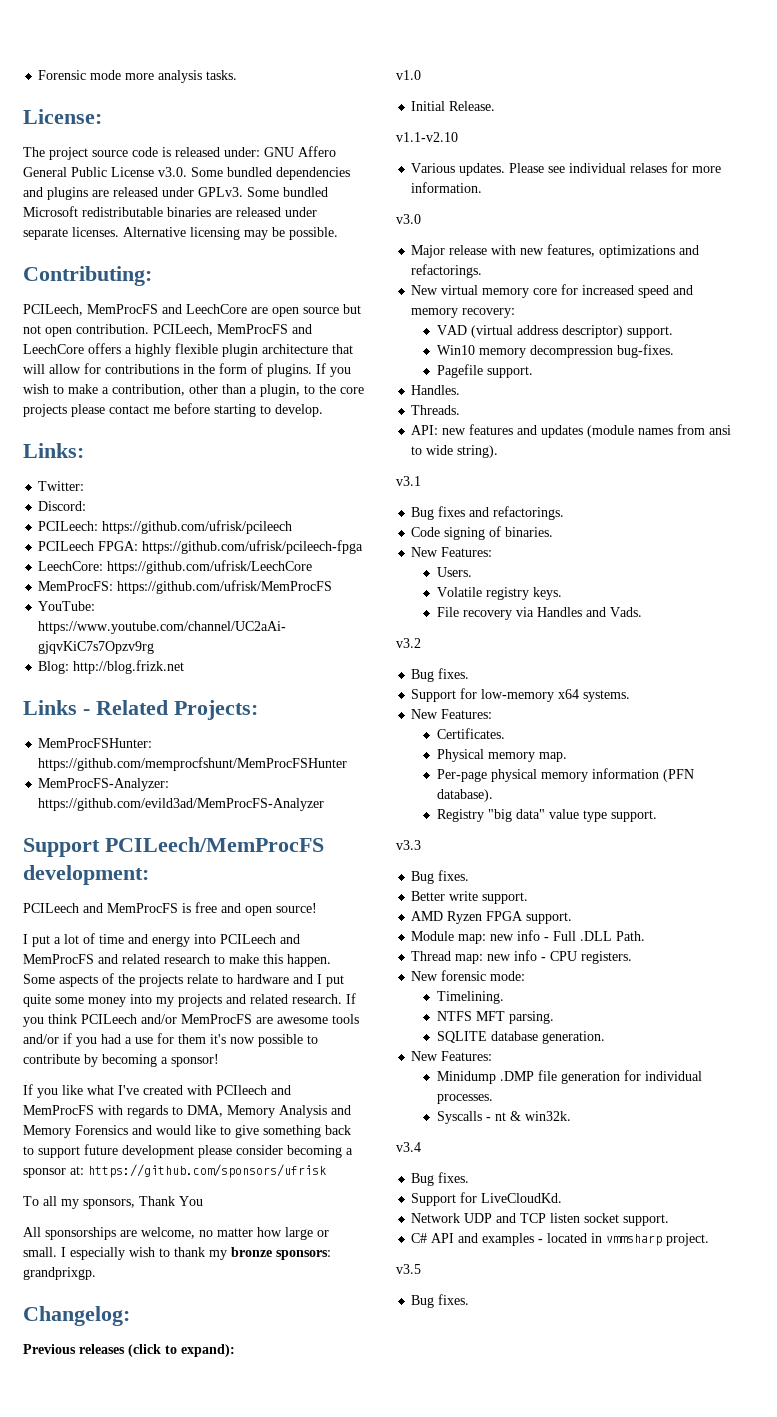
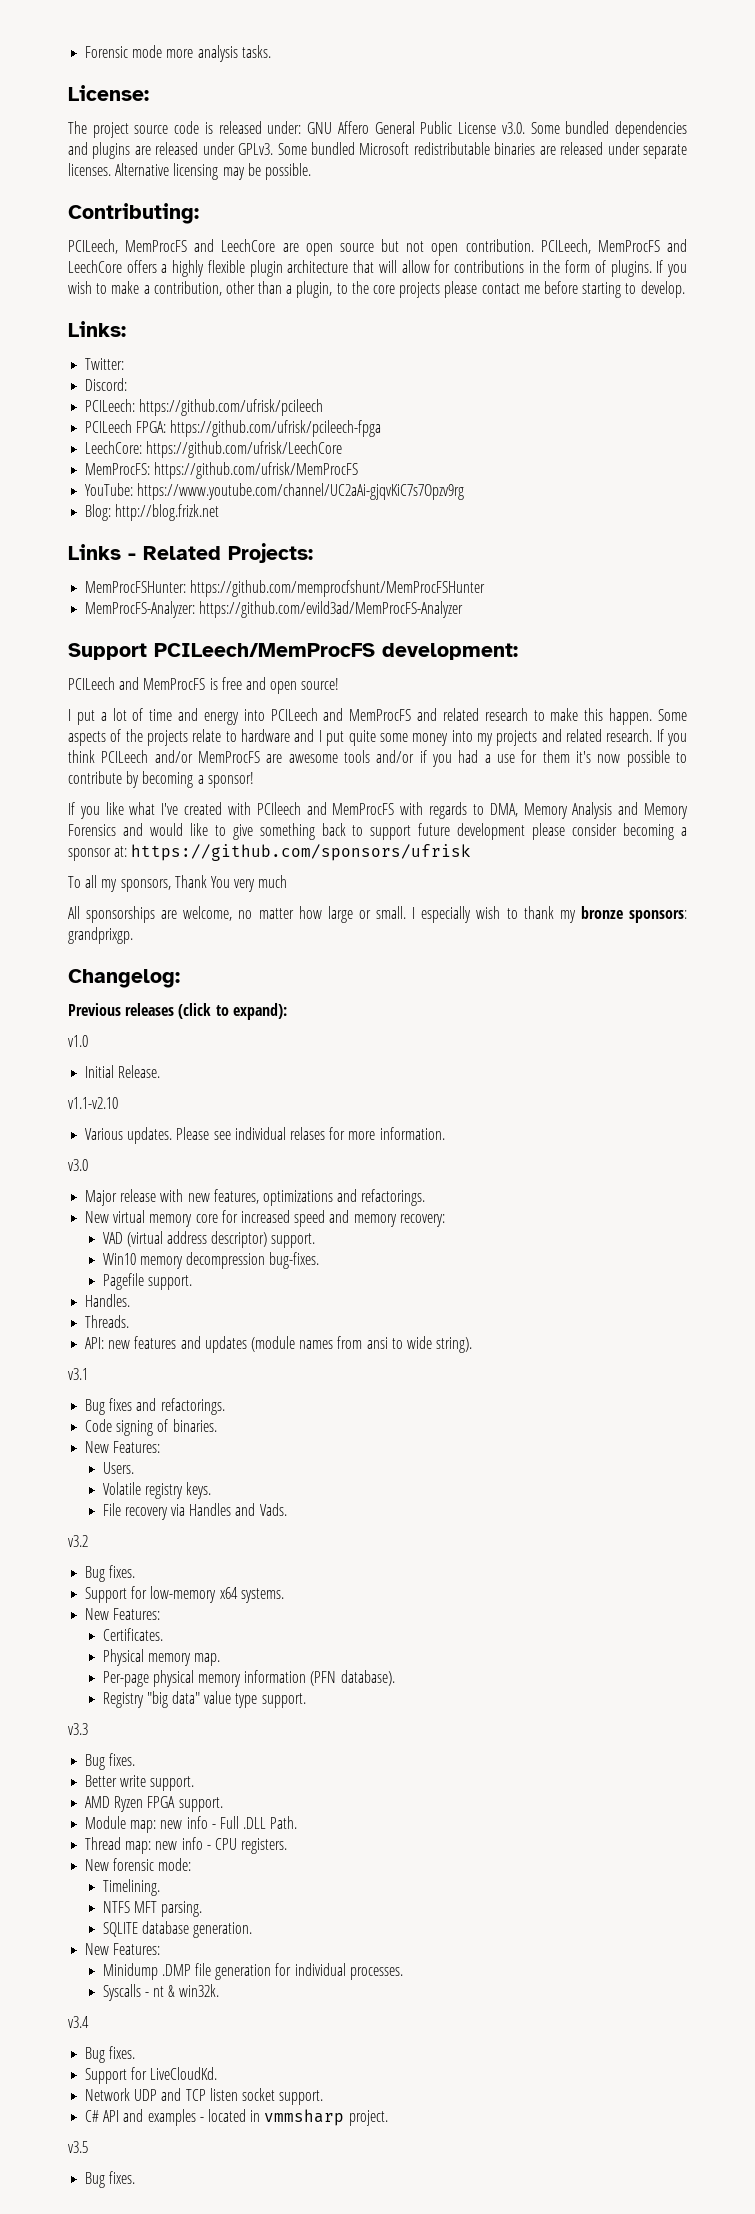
(203, 1201) none -> [234,875,288,892] very much

